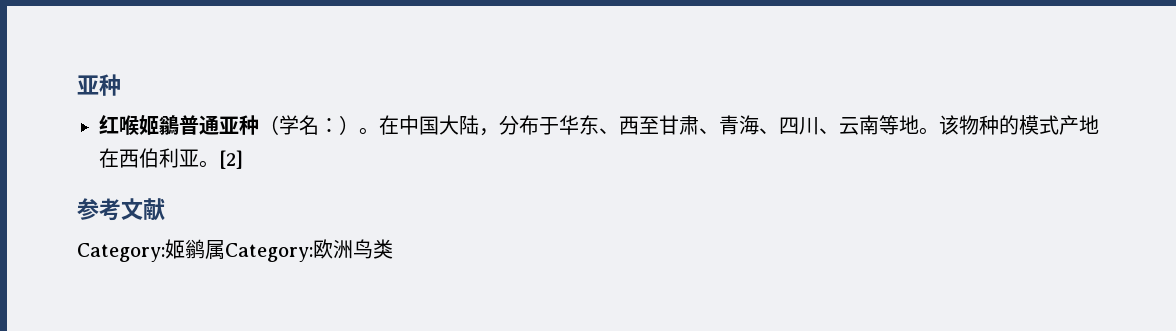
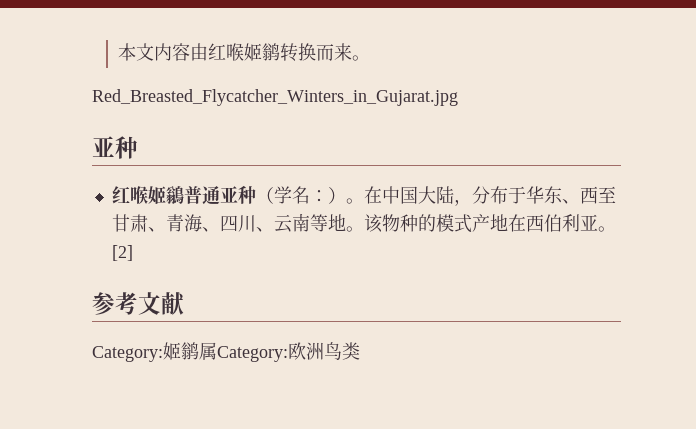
(77, 85) none -> [118,43,371,62] [92,89,458,106] 本文内容由红喉姬鹟转换而来。 // Red_Breasted_Flycatcher_Winters_in_Gujarat.jpg //

